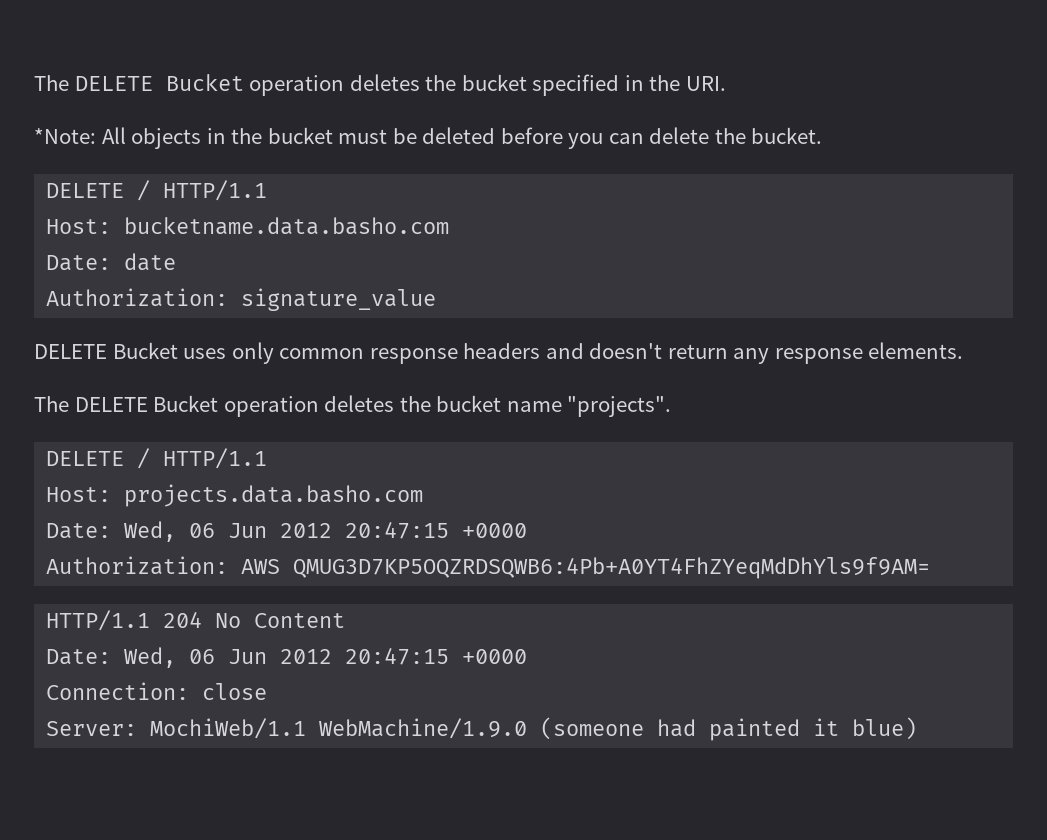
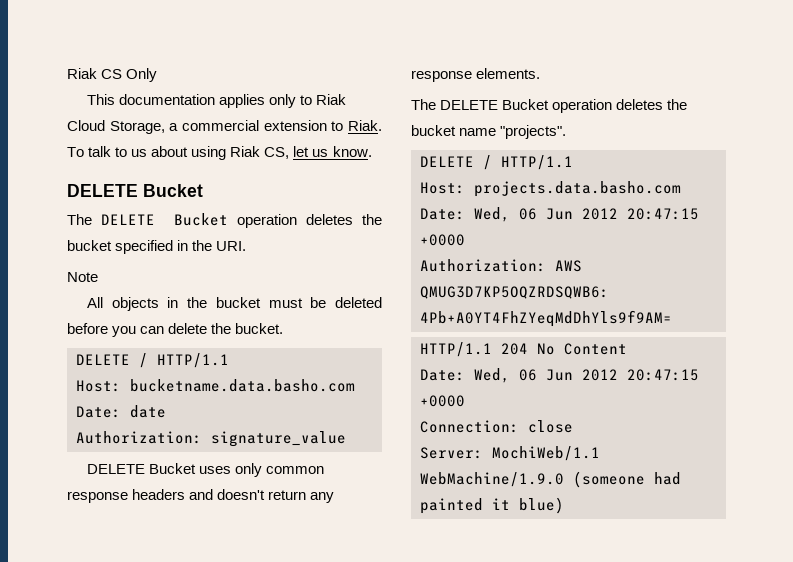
(34, 83) none -> [67,68,158,82] [87,94,347,108] [67,120,382,134] [67,146,372,160] [67,184,203,197] Riak CS Only // This documentation applies only to Riak Cloud Storage, a commercial extension to Riak. To talk to us about using Riak CS, let us know. // DELETE Bucket //
[34,128,96,144] *Note: -> [67,272,98,282] Note //

